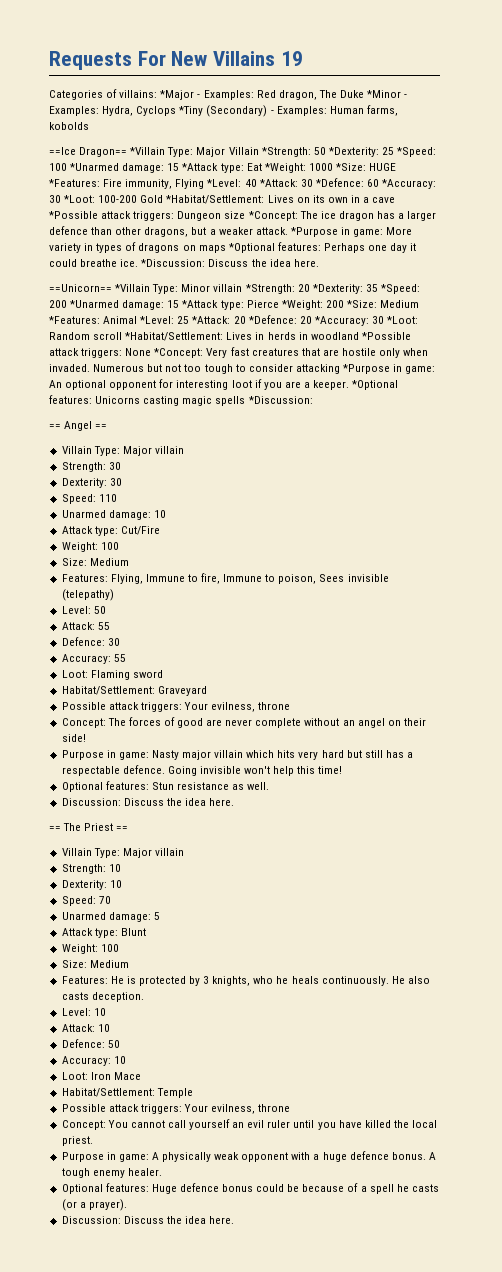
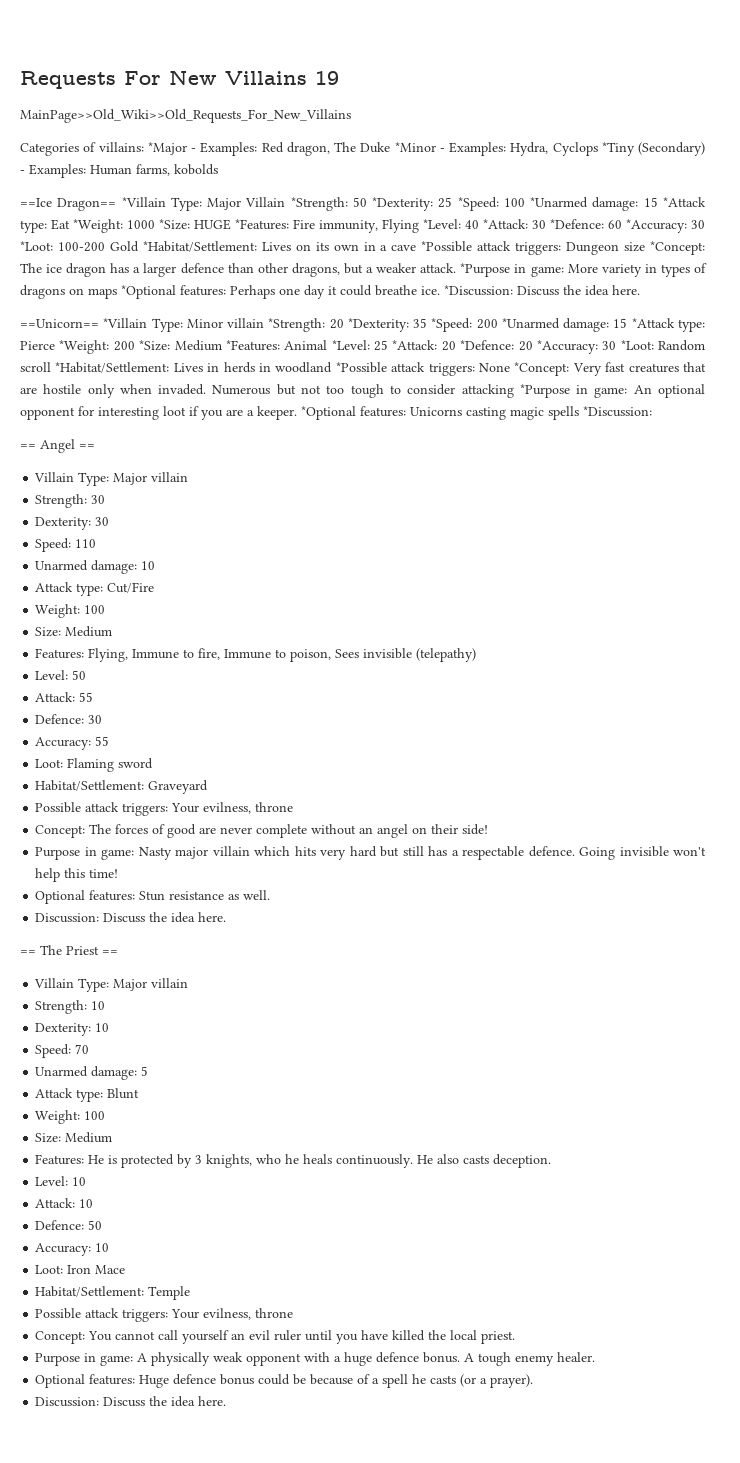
(303, 58) none -> [20,109,351,123] // MainPage>>Old_Wiki>>Old_Requests_For_New_Villains

